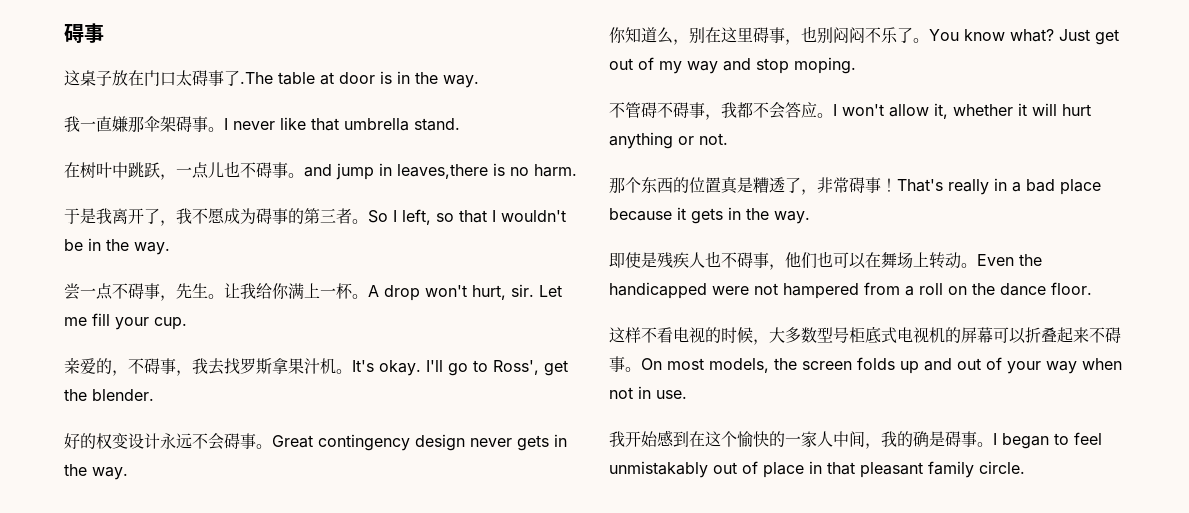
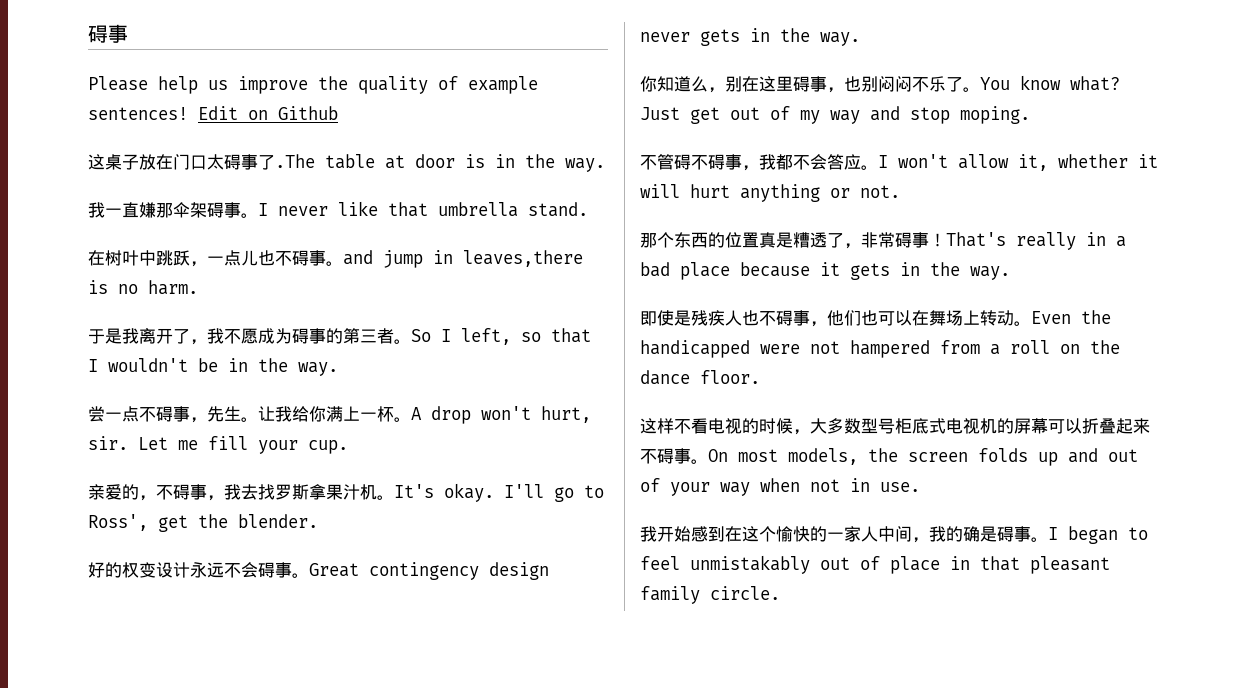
[64,23,104,43] 碍事 -> [88,24,128,43] [88,76,538,94] [88,106,338,120] 碍事 // Please help us improve the quality of example sentences! Edit on Github

